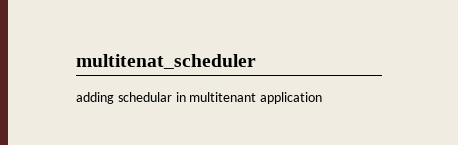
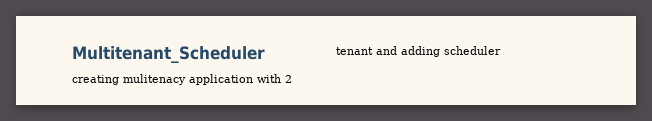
[76,54,256,69] [76,92,323,104] multitenat_scheduler // adding schedular in multitenant application -> [72,46,265,64] [72,74,292,85] [336,46,501,57] Multitenant_Scheduler // creating mulitenacy application with 2 tenant and adding scheduler

